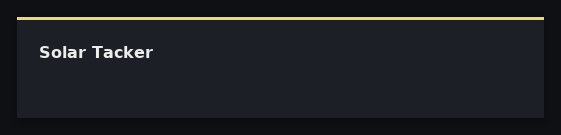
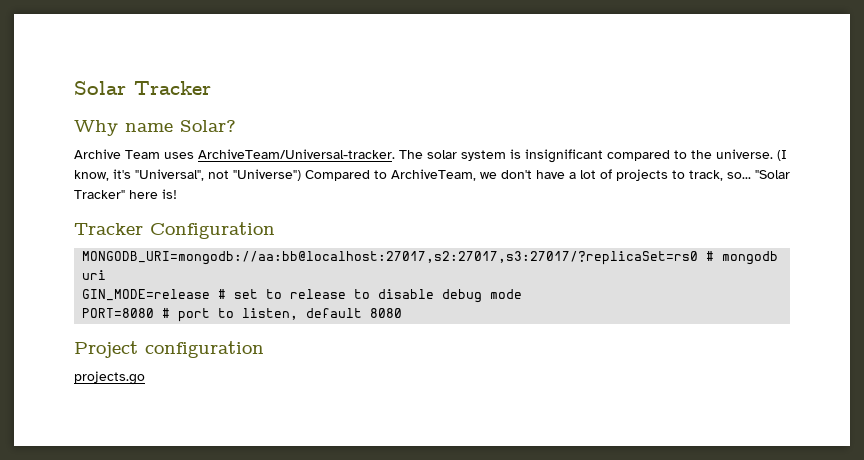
[92,46,153,58] Tacker -> [134,81,211,95] [74,120,236,136] [74,149,787,163] [74,169,790,181] [74,189,177,199] [74,222,275,239] [82,251,779,265] [82,270,107,280] [82,289,523,303] [82,308,403,322] [74,341,264,358] [74,371,145,385] Tracker // Why name Solar? // Archive Team uses ArchiveTeam/Universal-tracker. The solar system is insignificant compared to the universe. (I know, it's "Universal", not "Universe") Compared to ArchiveTeam, we don't have a lot of projects to track, so... "Solar Tracker" here is! // Tracker Configuration // MONGODB_URI=mongodb://aa:bb@localhost:27017,s2:27017,s3:27017/?replicaSet=rs0 # mongodb uri // GIN_MODE=release # set to release to disable debug mode // PORT=8080 # port to listen, default 8080 // Project configuration // projects.go

